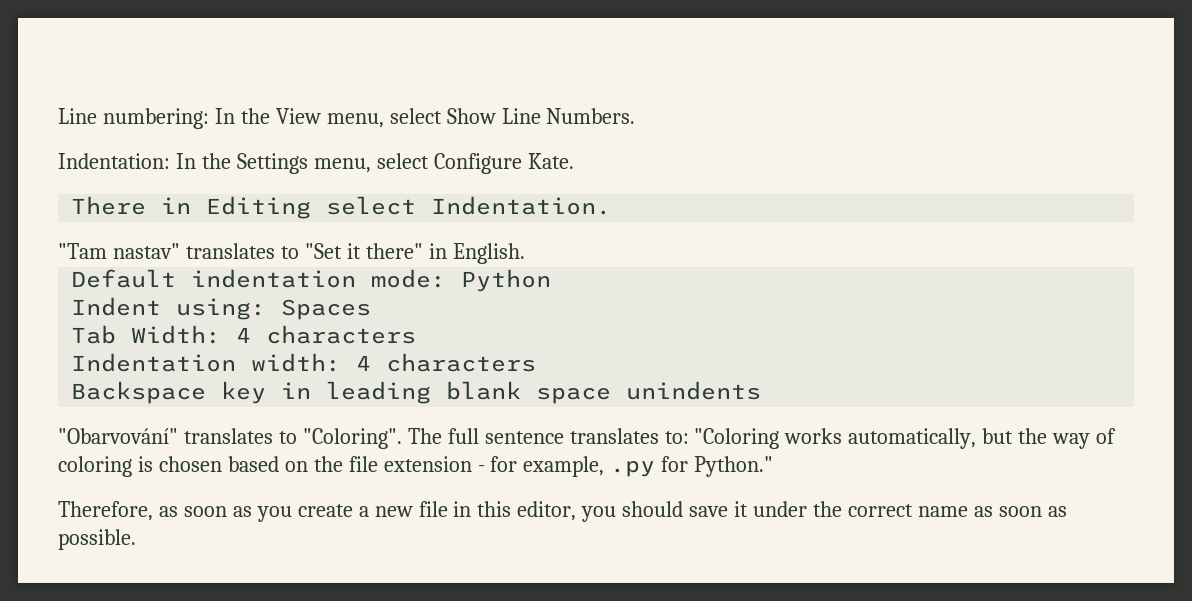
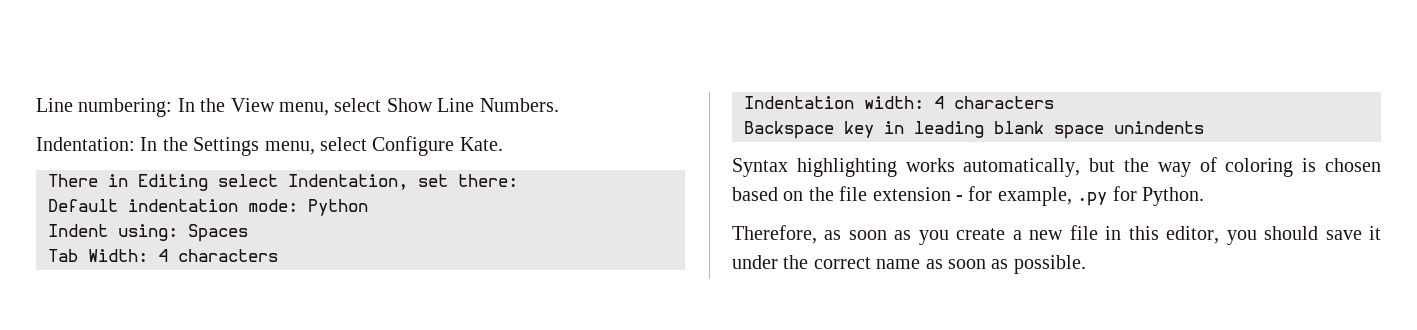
[431,196,612,215] [58,243,525,264] Indentation. // "Tam nastav" translates to "Set it there" in English. -> [288,174,518,190] Indentation, set there:
[58,428,780,449] "Obarvování" translates to "Coloring". The full sentence translates to: "Coloring -> [732,158,897,177] Syntax highlighting
[694,456,774,477] Python." -> [1142,187,1204,206] Python.

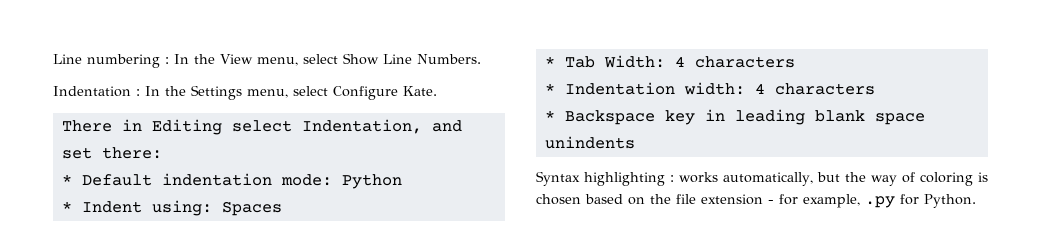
[36,98,173,117] Line numbering: -> [53,54,169,68] Line numbering :
[36,137,135,151] Indentation: -> [53,86,140,97] Indentation :
(408, 182) none -> [431,120,462,132] and
(518, 180) none -> [61,174,72,185] *
(368, 207) none -> [61,201,72,212] *
(248, 233) none -> [544,56,555,67] *
(278, 255) none -> [544,83,555,94] *
(1054, 102) none -> [544,110,555,121] *
(897, 167) none -> [670,175,674,182] :
[732,225,1381,245] [732,255,1086,274] // Therefore, as soon as you create a new file in this editor, you should save it under the correct name as soon as possible. -> (976, 201) none

